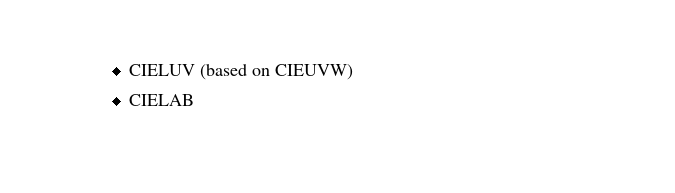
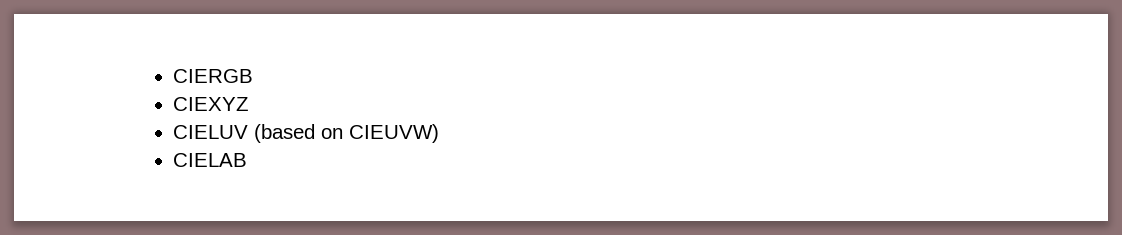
(128, 70) none -> [173,69,254,83] [173,97,250,111] CIERGB // CIEXYZ //

